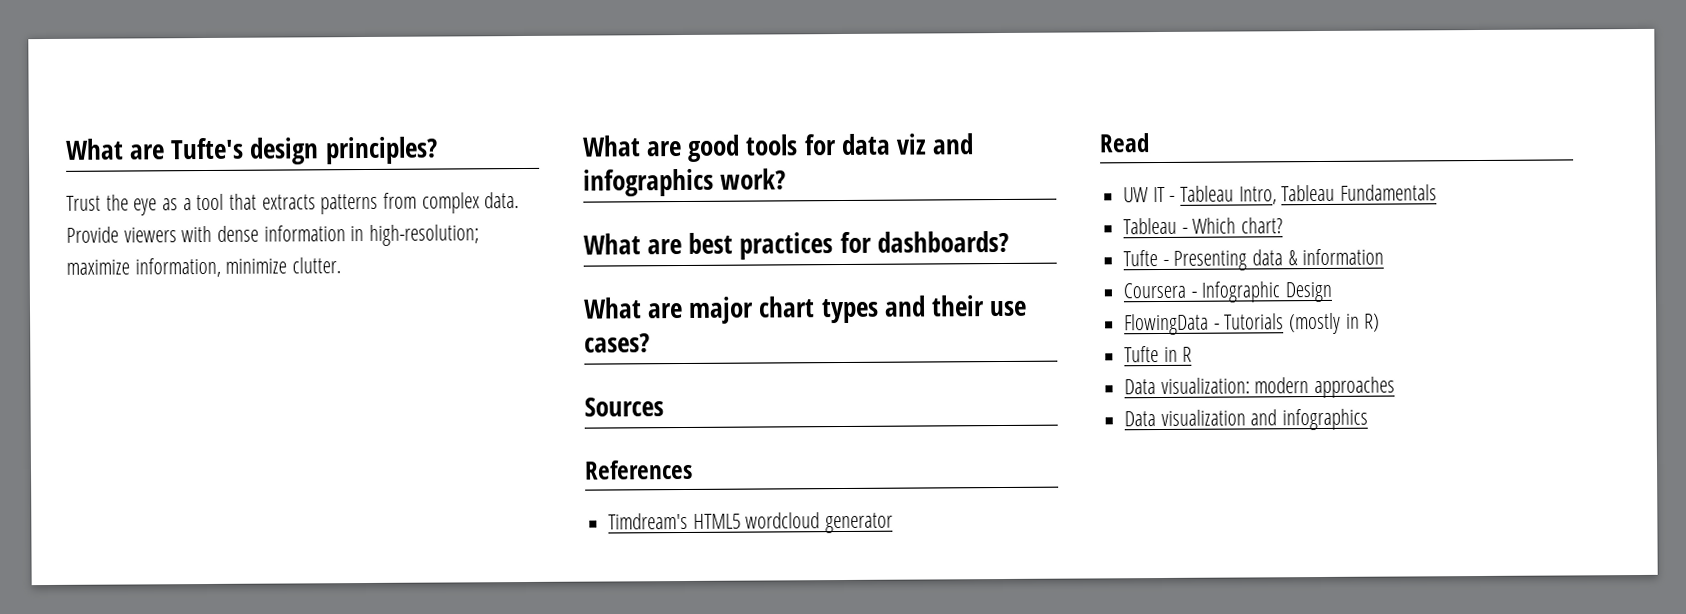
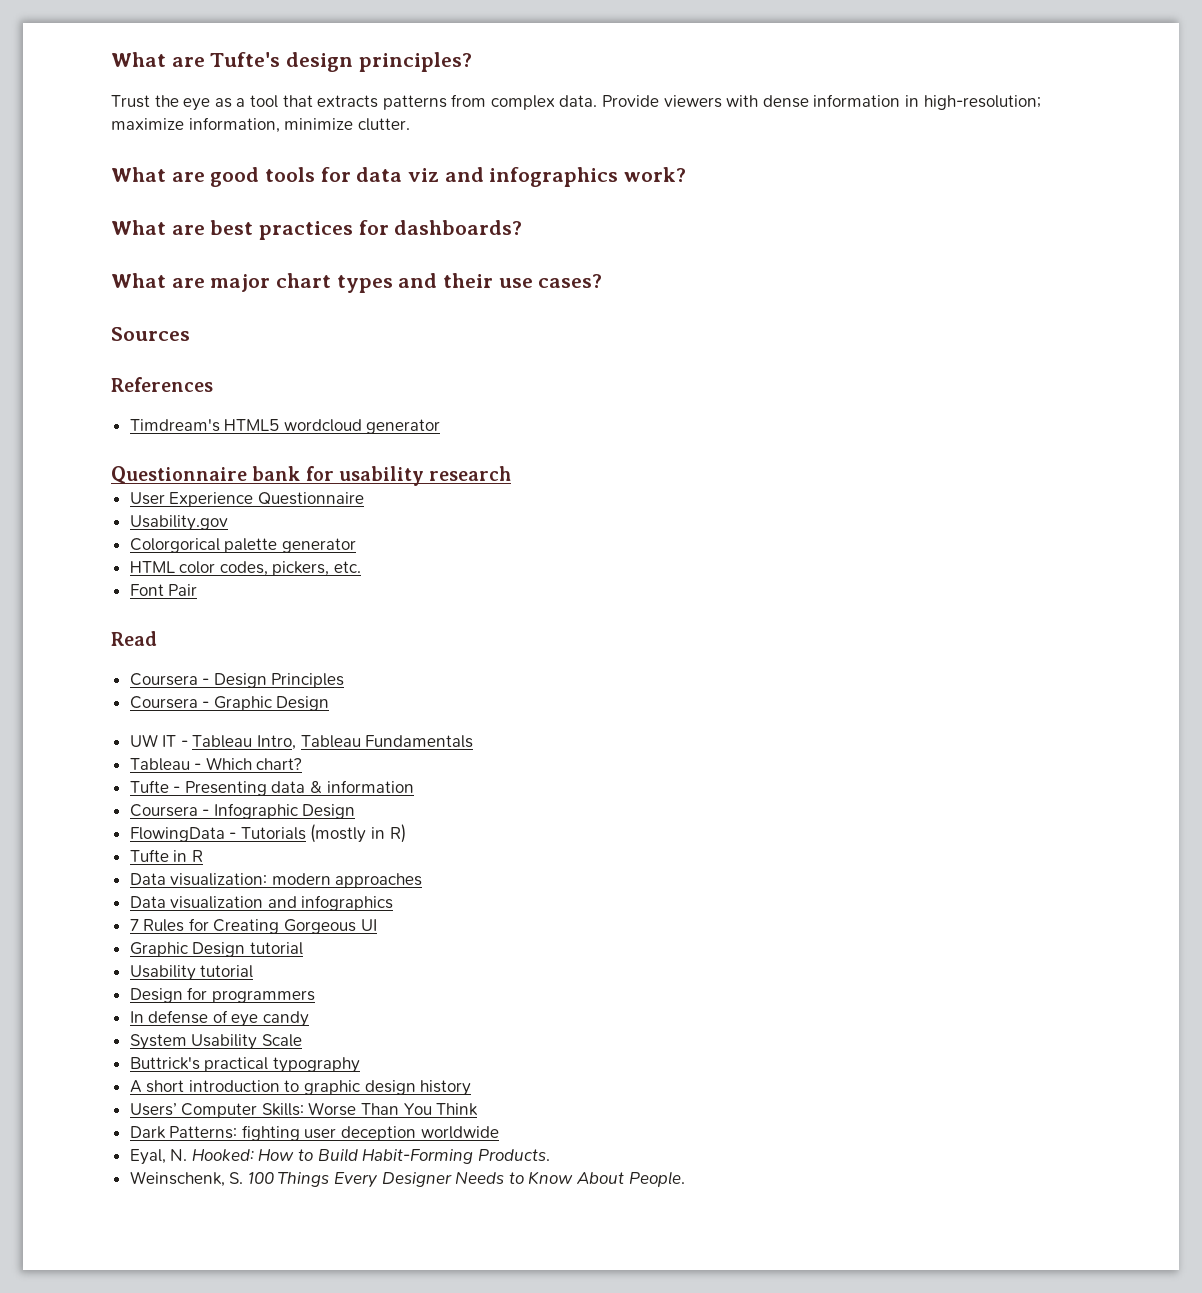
[1099,133,1150,153] Read -> [111,466,512,486] [129,492,364,507] [129,515,228,531] [129,538,356,553] [129,561,362,576] [129,584,198,596] [111,631,157,646] [129,673,345,688] [129,696,330,711] Questionnaire bank for usability research // User Experience Questionnaire // Usability.gov // Colorgorical palette generator // HTML color codes, pickers, etc. // Font Pair // Read // Coursera - Design Principles // Coursera - Graphic Design
(1369, 419) none -> [129,918,377,934] [129,942,303,957] [129,965,254,981] [129,987,315,1003] [129,1010,310,1027] [129,1034,302,1050] [129,1057,360,1073] [129,1080,472,1096] [129,1102,479,1118] [129,1125,499,1141] [129,1148,550,1165] [129,1171,685,1188] // 7 Rules for Creating Gorgeous UI // Graphic Design tutorial // Usability tutorial // Design for programmers // In defense of eye candy // System Usability Scale // Buttrick's practical typography // A short introduction to graphic design history // Users’ Computer Skills: Worse Than You Think // Dark Patterns: fighting user deception worldwide // Eyal, N. Hooked: How to Build Habit-Forming Products. // Weinschenk, S. 100 Things Every Designer Needs to Know About People.

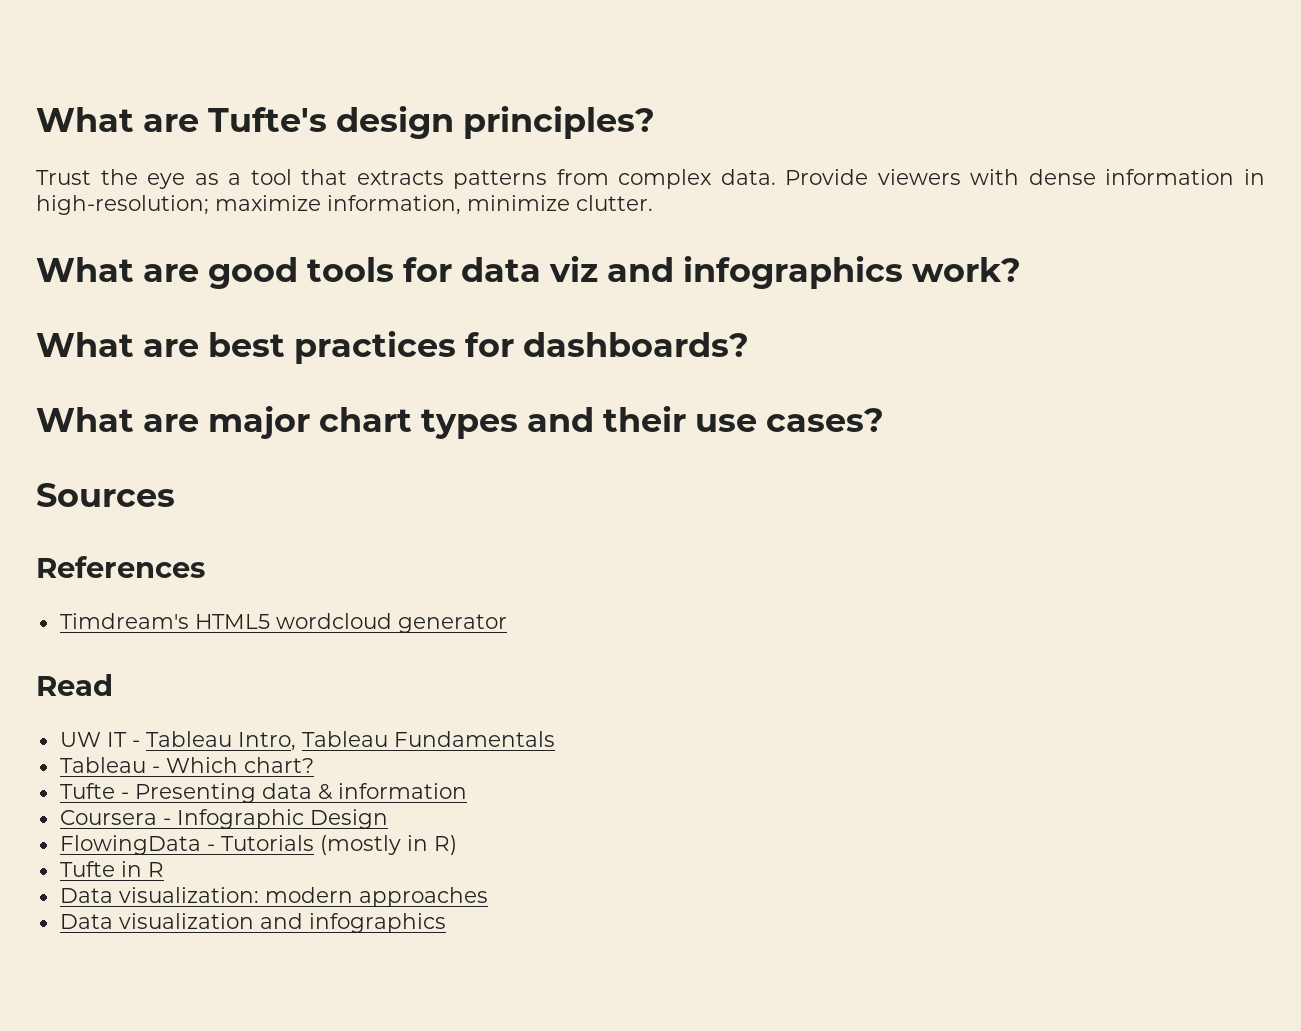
[111,466,512,486] [129,492,364,507] [129,515,228,531] [129,538,356,553] [129,561,362,576] [129,584,198,596] [111,631,157,646] [129,673,345,688] [129,696,330,711] Questionnaire bank for usability research // User Experience Questionnaire // Usability.gov // Colorgorical palette generator // HTML color codes, pickers, etc. // Font Pair // Read // Coursera - Design Principles // Coursera - Graphic Design -> [36,674,113,696] Read
[129,918,377,934] [129,942,303,957] [129,965,254,981] [129,987,315,1003] [129,1010,310,1027] [129,1034,302,1050] [129,1057,360,1073] [129,1080,472,1096] [129,1102,479,1118] [129,1125,499,1141] [129,1148,550,1165] [129,1171,685,1188] // 7 Rules for Creating Gorgeous UI // Graphic Design tutorial // Usability tutorial // Design for programmers // In defense of eye candy // System Usability Scale // Buttrick's practical typography // A short introduction to graphic design history // Users’ Computer Skills: Worse Than You Think // Dark Patterns: fighting user deception worldwide // Eyal, N. Hooked: How to Build Habit-Forming Products. // Weinschenk, S. 100 Things Every Designer Needs to Know About People. -> (446, 923) none

